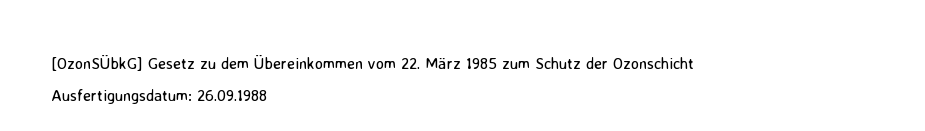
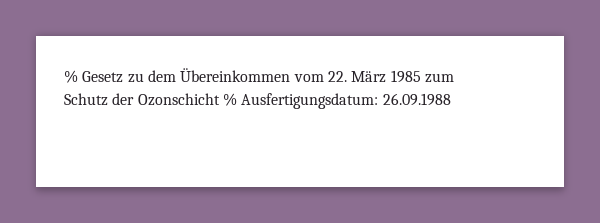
[51,55,143,71] [OzonSÜbkG] -> [64,70,78,83] %
(694, 63) // -> [222,93,237,106] %

